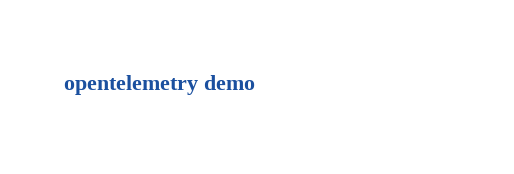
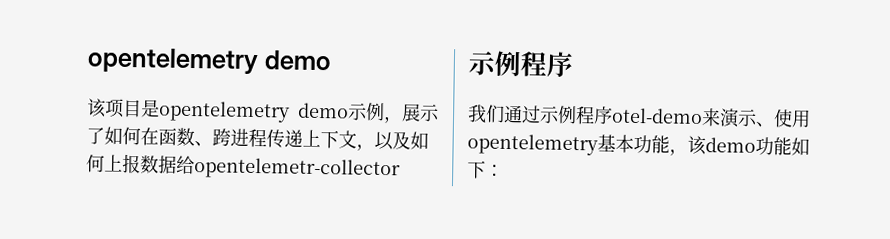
[64,75,255,95] opentelemetry demo -> [87,47,332,75] [86,98,440,124] [86,126,429,151] [86,153,401,181] [468,50,574,78] [467,104,811,128] [467,133,810,156] [467,160,504,179] opentelemetry demo // 该项目是opentelemetry demo示例，展示了如何在函数、跨进程传递上下文，以及如何上报数据给opentelemetr-collector // 示例程序 // 我们通过示例程序otel-demo来演示、使用opentelemetry基本功能，该demo功能如下：

